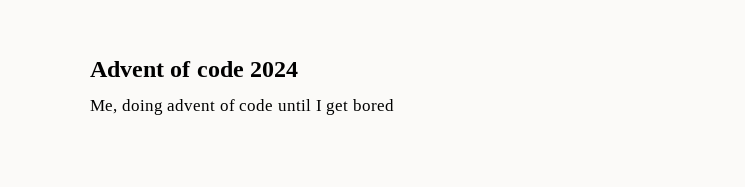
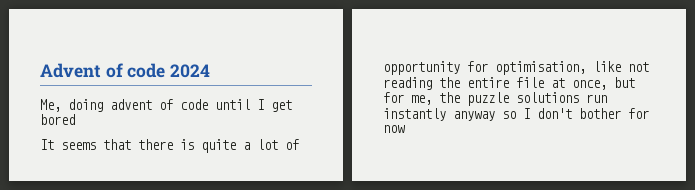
(394, 105) none -> [40,139,299,153] [383,61,649,75] [383,77,635,90] [383,92,607,106] [383,108,649,121] [383,125,405,133] // It seems that there is quite a lot of opportunity for optimisation, like not reading the entire file at once, but for me, the puzzle solutions run instantly anyway so I don't bother for now

